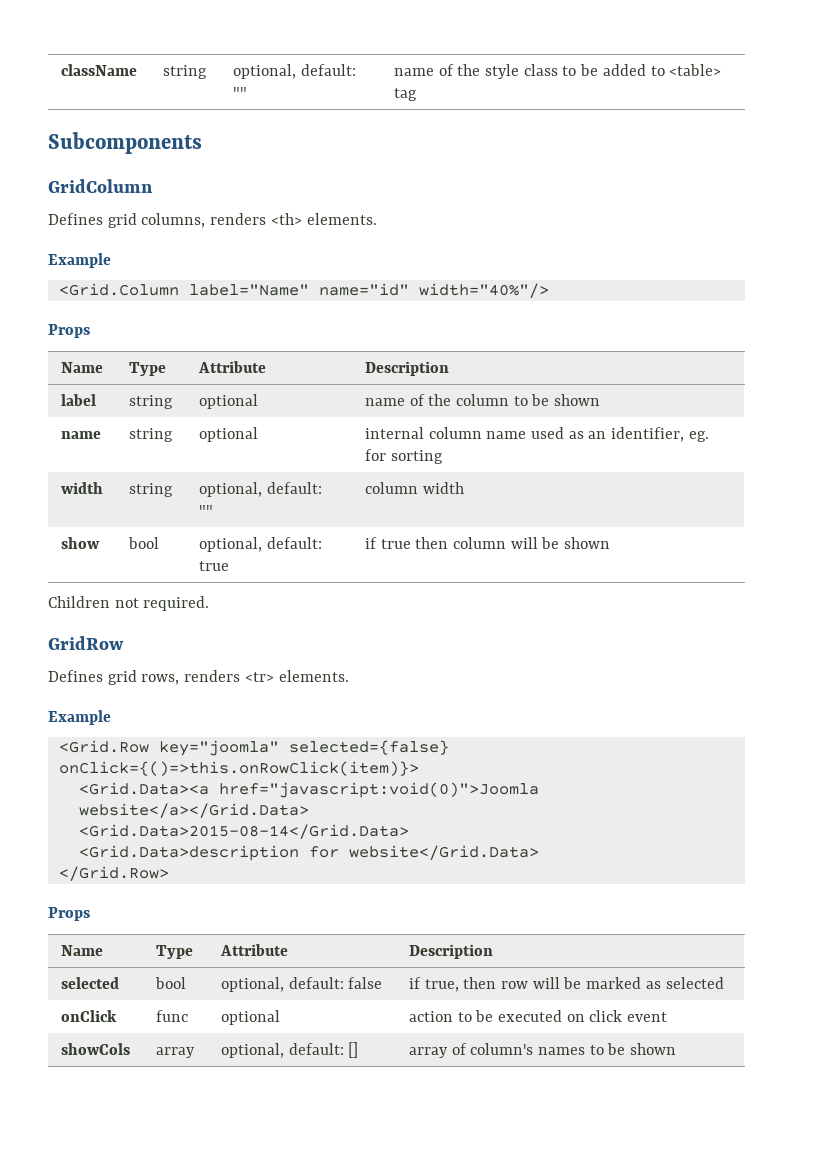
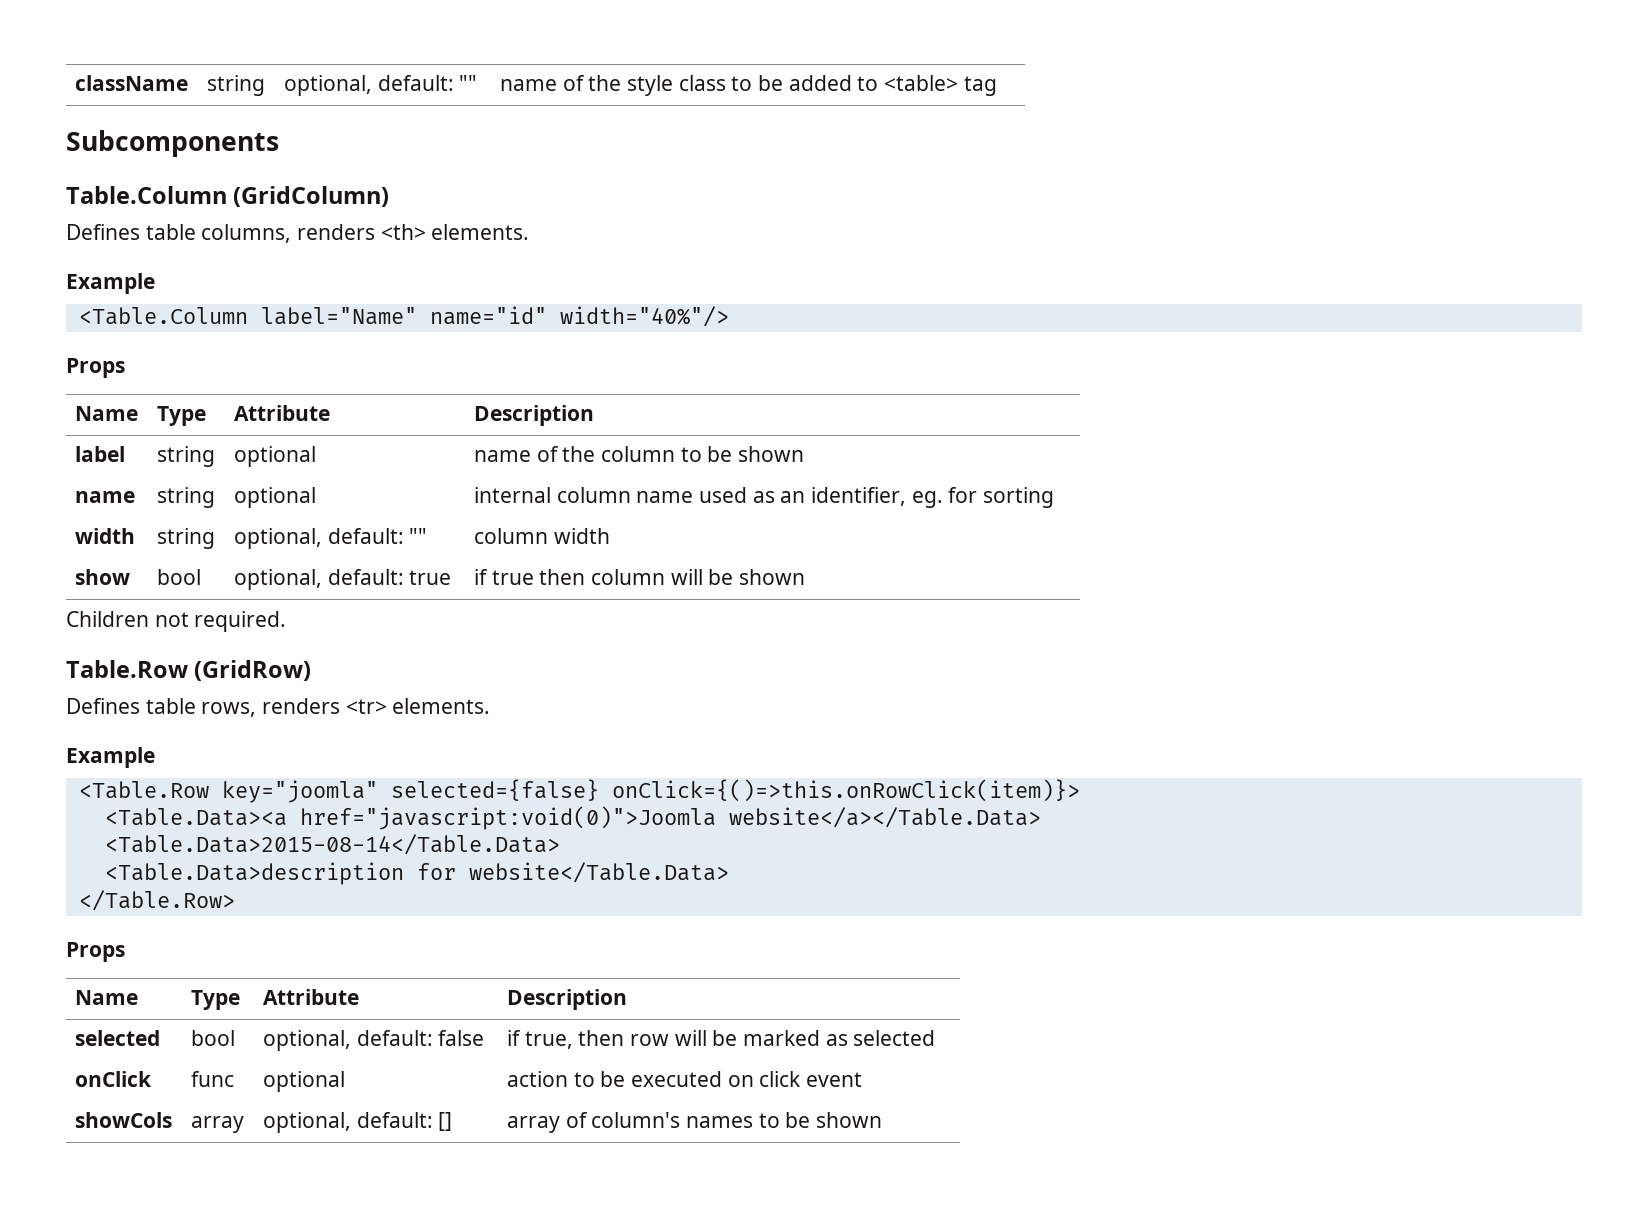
[48,179,153,193] [48,213,137,228] GridColumn // Defines grid -> [66,186,390,207] [66,224,196,240] Table.Column (GridColumn) // Defines table
[58,283,179,296] <Grid.Column -> [78,307,248,325] <Table.Column
[48,636,124,650] [48,670,137,685] GridRow // Defines grid -> [66,660,312,681] [66,698,196,714] Table.Row (GridRow) // Defines table
[58,740,149,753] <Grid.Row -> [78,781,209,799] <Table.Row
[78,782,539,798] [78,803,309,818] [78,824,409,839] [78,845,539,861] [58,866,169,881] <Grid.Data><a href="javascript:void(0)">Joomla website</a></Grid.Data> // <Grid.Data>2015-08-14</Grid.Data> // <Grid.Data>description for website</Grid.Data> // </Grid.Row> -> [104,806,1041,830] [104,834,560,855] [104,862,729,885] [78,890,235,911] <Table.Data><a href="javascript:void(0)">Joomla website</a></Table.Data> // <Table.Data>2015-08-14</Table.Data> // <Table.Data>description for website</Table.Data> // </Table.Row>

